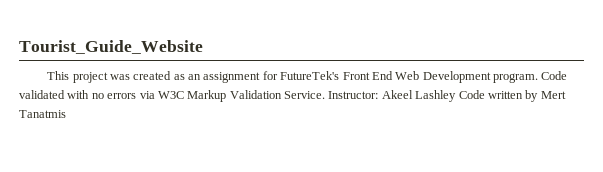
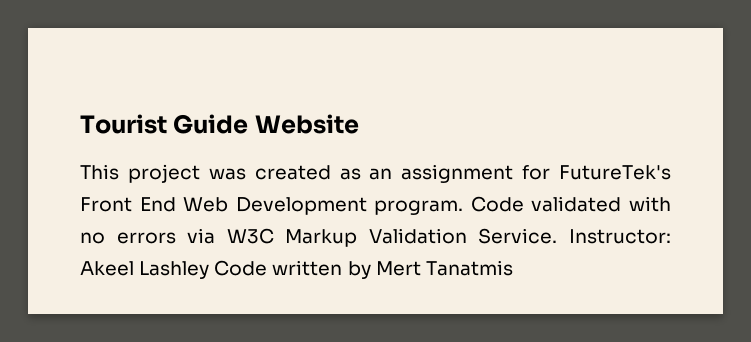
[19,40,203,54] Tourist_Guide_Website -> [80,114,359,134] Tourist Guide Website

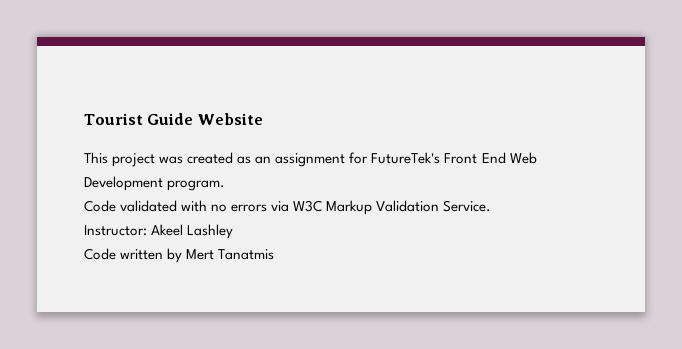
(464, 207) none -> (226, 185) //
(558, 236) none -> (492, 206) //
(210, 270) none -> (234, 231) //

